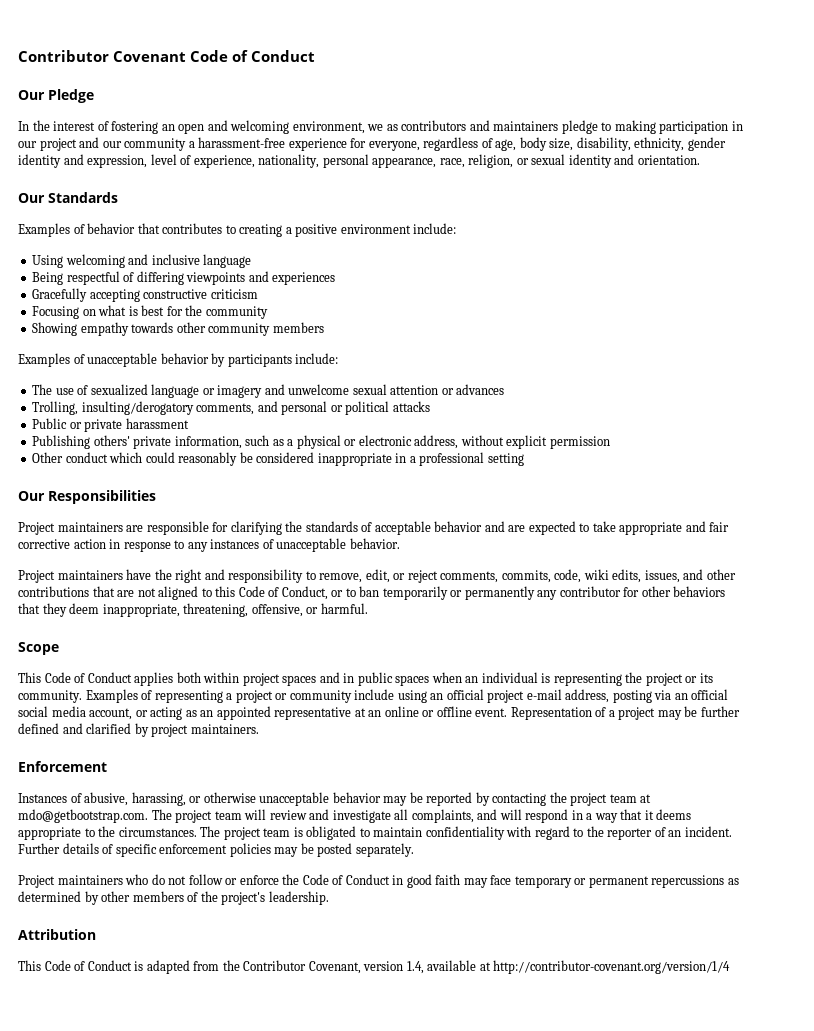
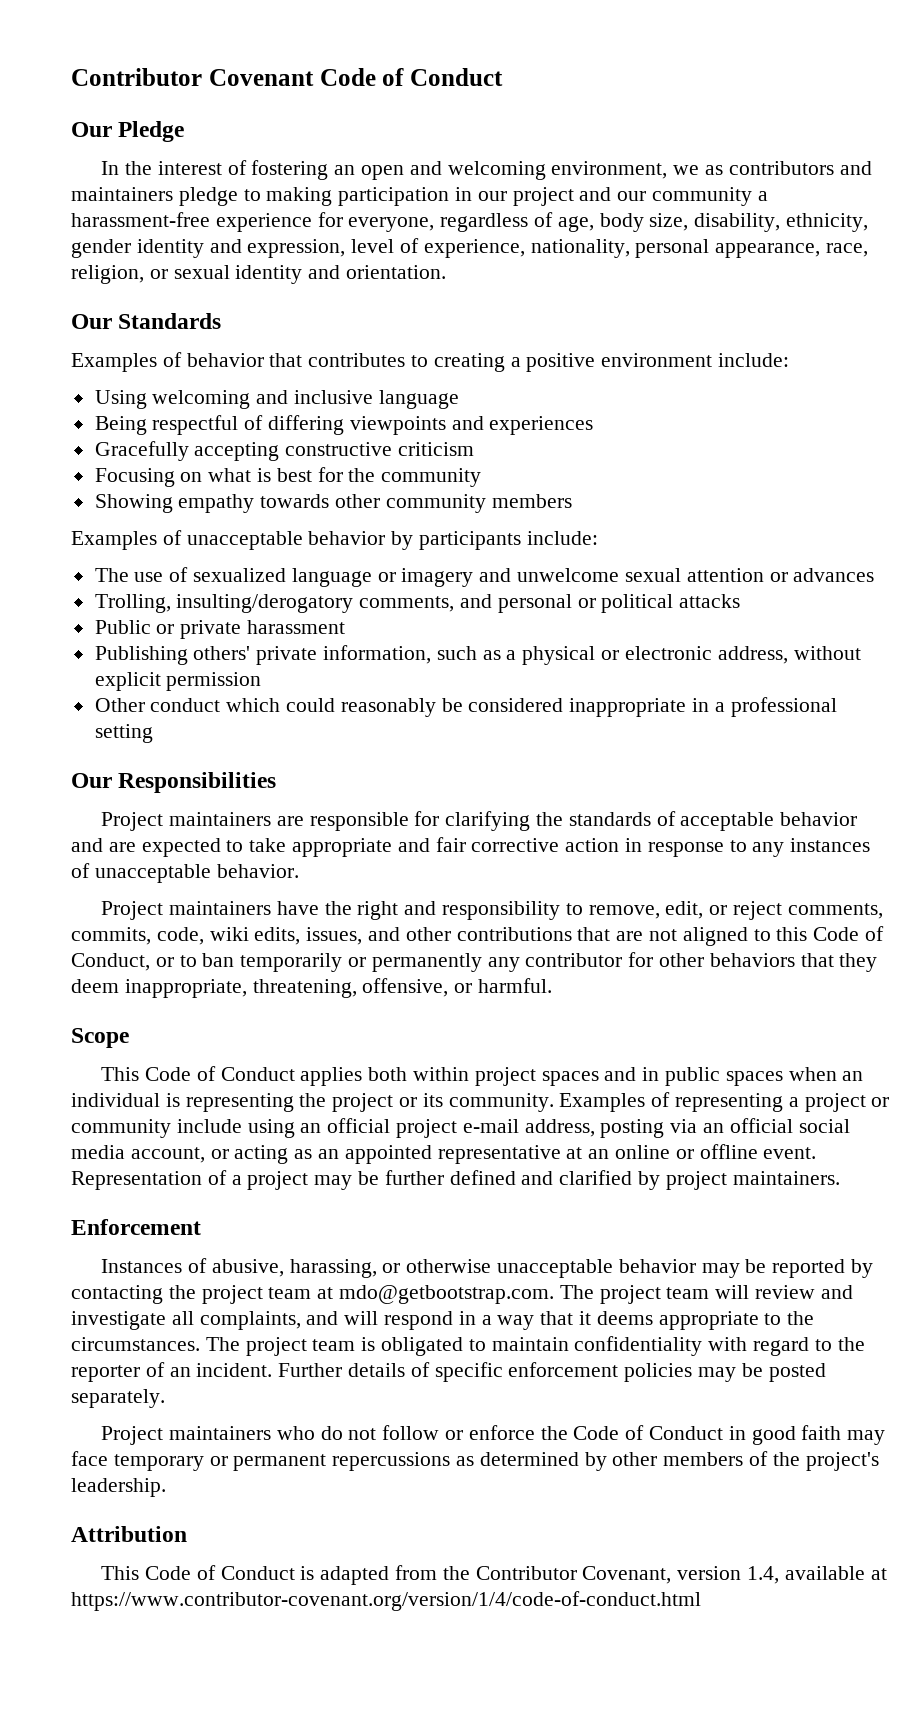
[493,960,731,974] http://contributor-covenant.org/version/1/4 -> [71,1591,701,1611] https://www.contributor-covenant.org/version/1/4/code-of-conduct.html

